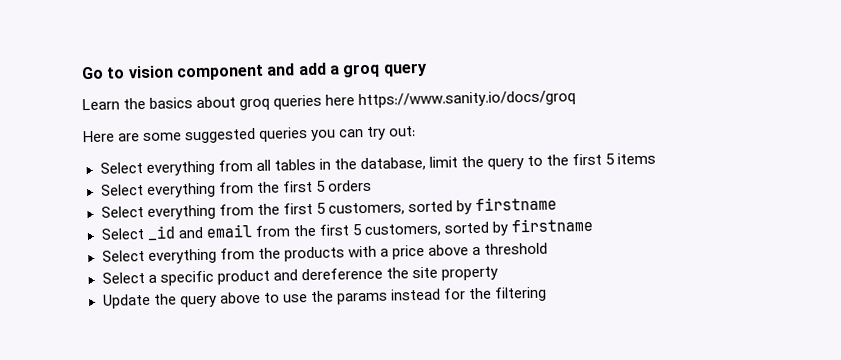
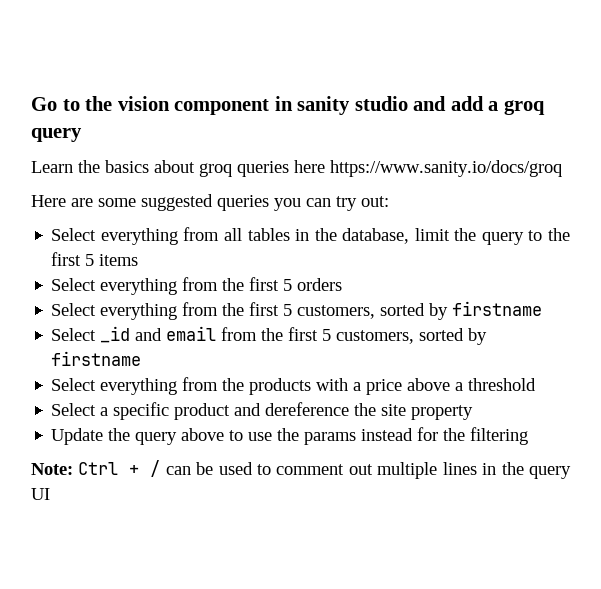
(126, 73) none -> [85,96,113,111] the
(264, 72) none -> [274,96,408,115] in sanity studio
(548, 294) none -> [31,460,571,479] [31,488,50,500] // Note: Ctrl + / can be used to comment out multiple lines in the query UI

